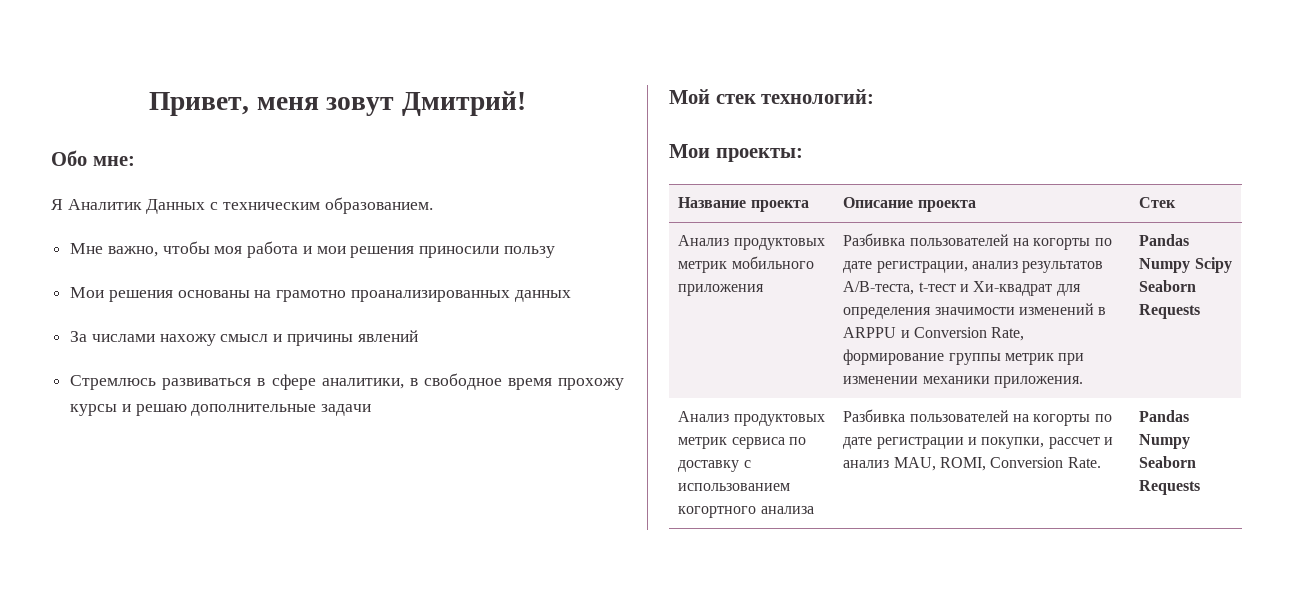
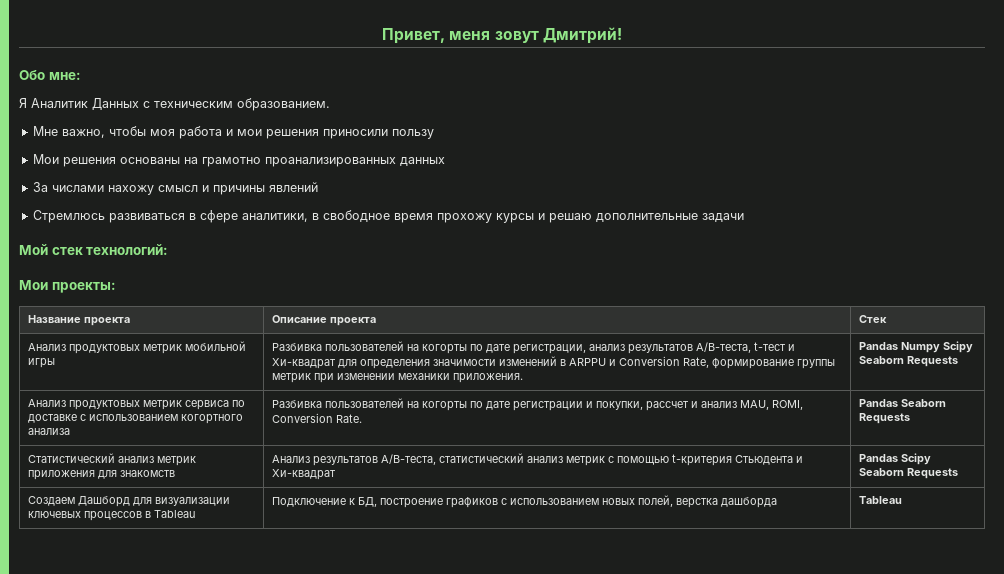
[731,256,814,269] [678,284,765,296] мобильного приложения -> [184,341,246,351] [27,358,55,368] мобильной игры
[678,460,740,472] доставку -> [27,414,77,423] доставке
[1139,434,1191,449] [1139,456,1197,468] [1139,480,1201,495] Numpy Seaborn Requests -> [900,399,946,407] [858,413,910,424] [27,453,196,466] [27,470,175,480] [271,453,803,466] [271,469,336,480] [858,453,931,465] [858,468,958,479] [27,496,230,507] [27,510,196,521] [271,495,777,508] [858,496,902,504] Seaborn Requests // Статистический анализ метрик приложения для знакомств | Анализ результатов А/B-теста, статистический анализ метрик с помощью t-критерия Стьюдента и Хи-квадрат | Pandas Scipy Seaborn Requests // Создаем Дашборд для визуализации ключевых процессов в Tableau | Подключение к БД, построение графиков с использованием новых полей, верстка дашборда | Tableau

